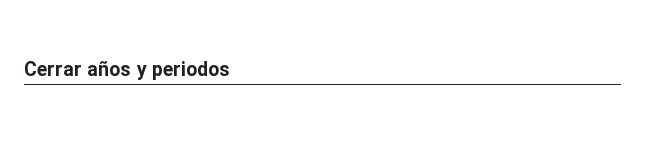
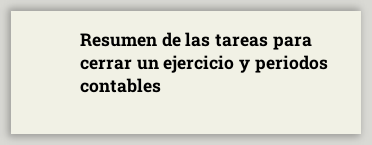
[24,61,132,76] Cerrar años -> [80,32,312,50] [80,55,235,73] Resumen de las tareas para cerrar un ejercicio
(230, 70) none -> [80,78,161,93] contables

